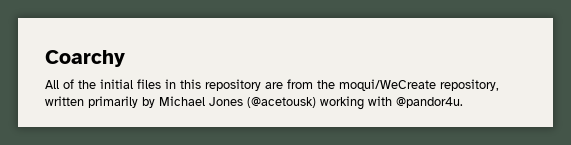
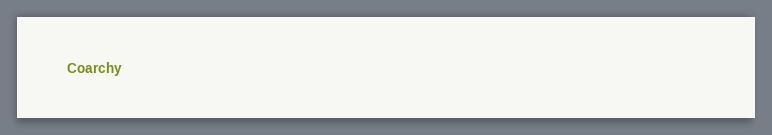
[45,79,499,91] [45,96,463,110] // All of the initial files in this repository are from the moqui/WeCreate repository, written primarily by Michael Jones (@acetousk) working with @pandor4u. -> (122, 69) none

